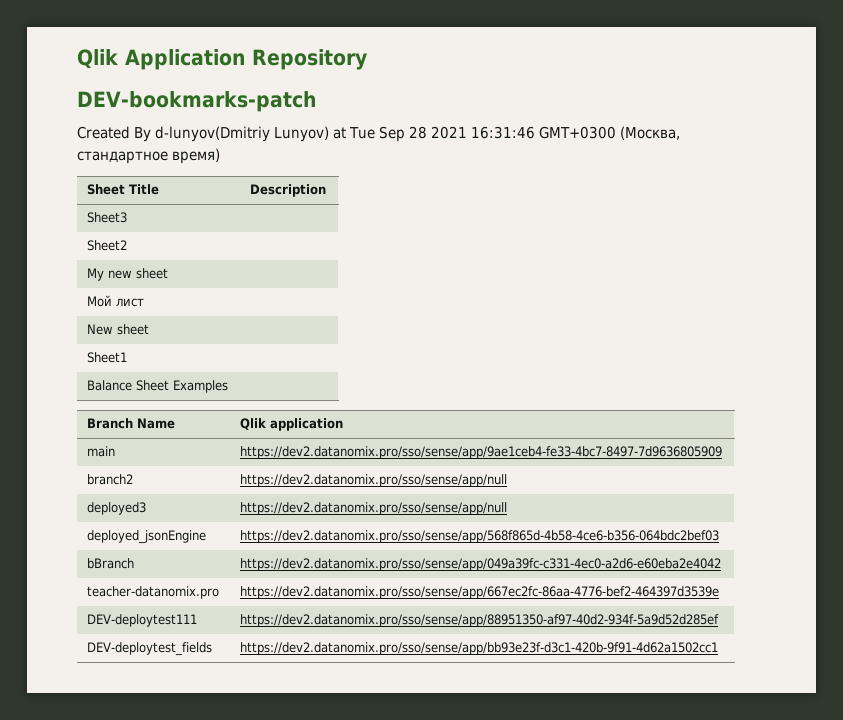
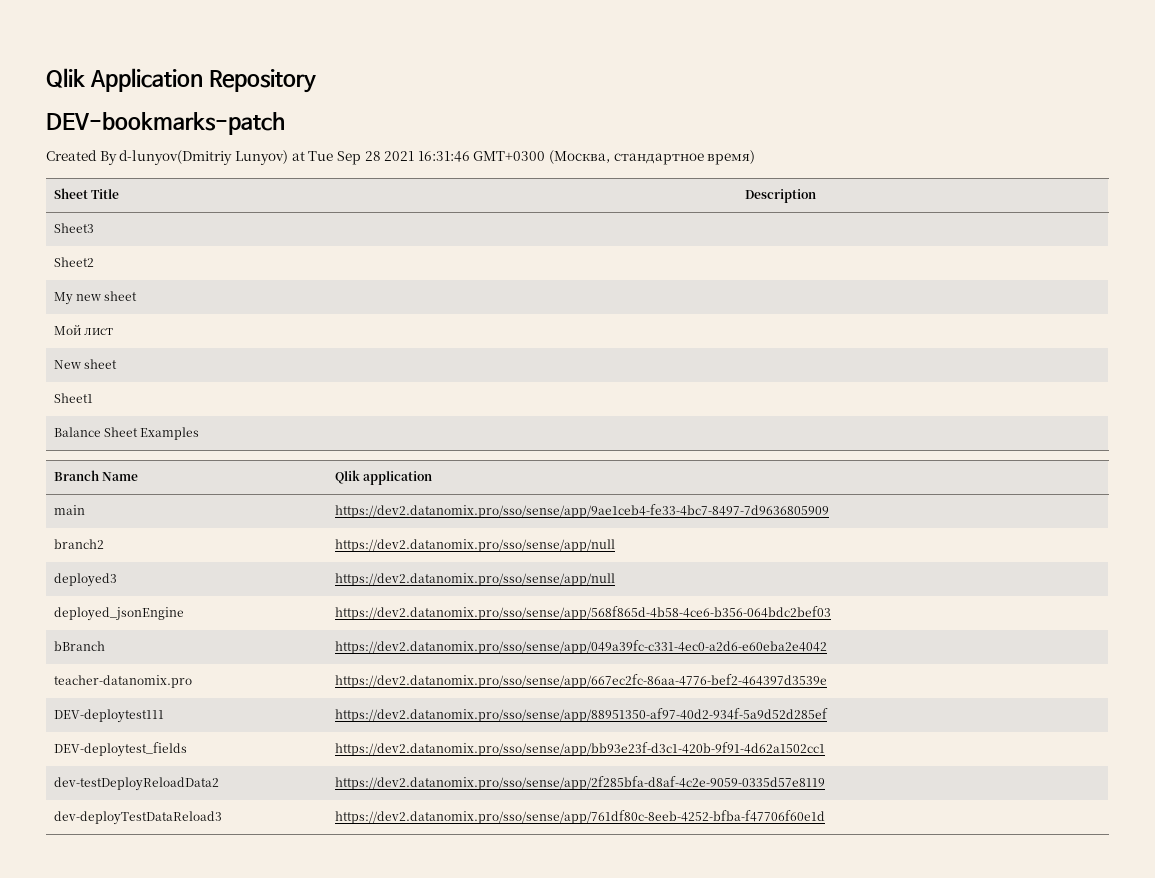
(719, 648) none -> [53,777,219,791] [334,776,825,790] [53,811,222,825] [334,810,825,824] // dev-testDeployReloadData2 | https://dev2.datanomix.pro/sso/sense/app/2f285bfa-d8af-4c2e-9059-0335d57e8119 // dev-deployTestDataReload3 | https://dev2.datanomix.pro/sso/sense/app/761df80c-8eeb-4252-bfba-f47706f60e1d

